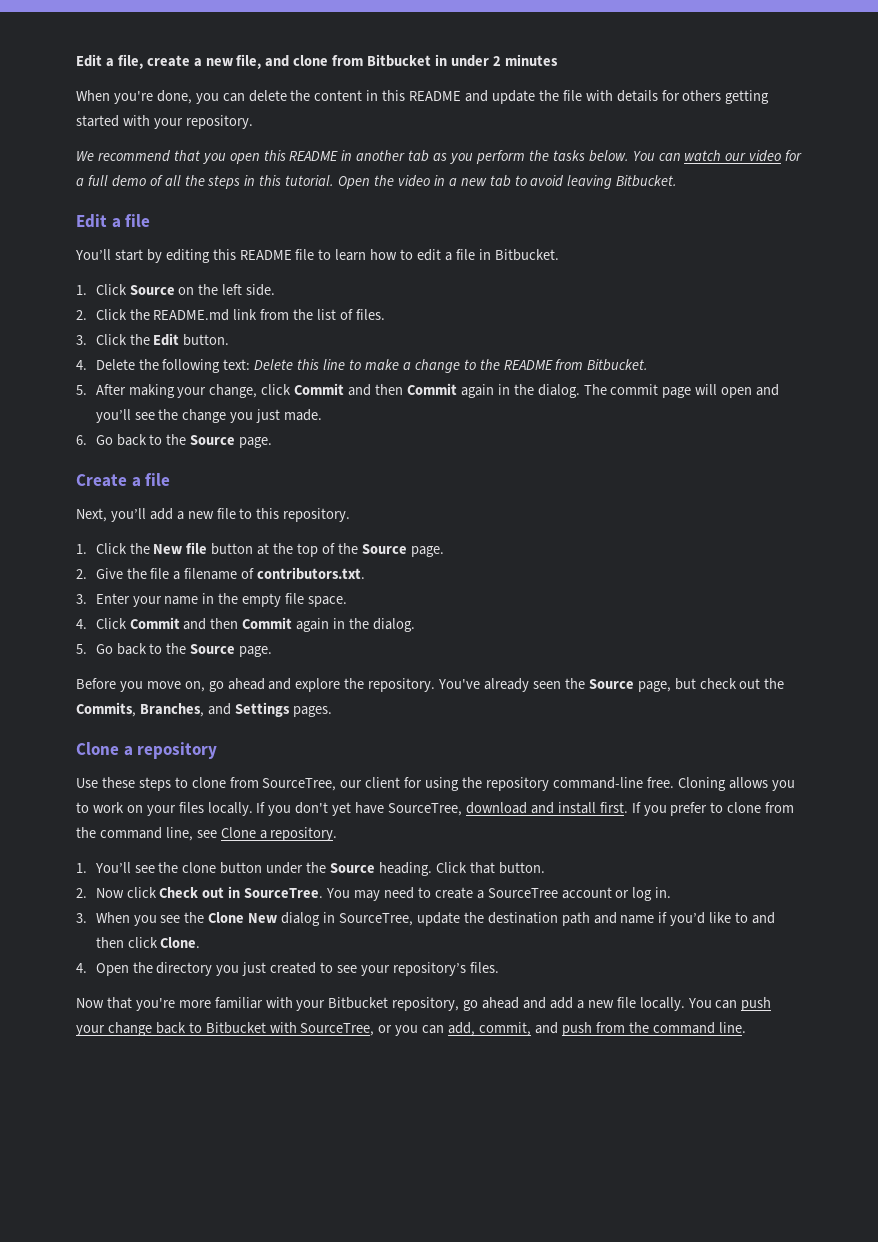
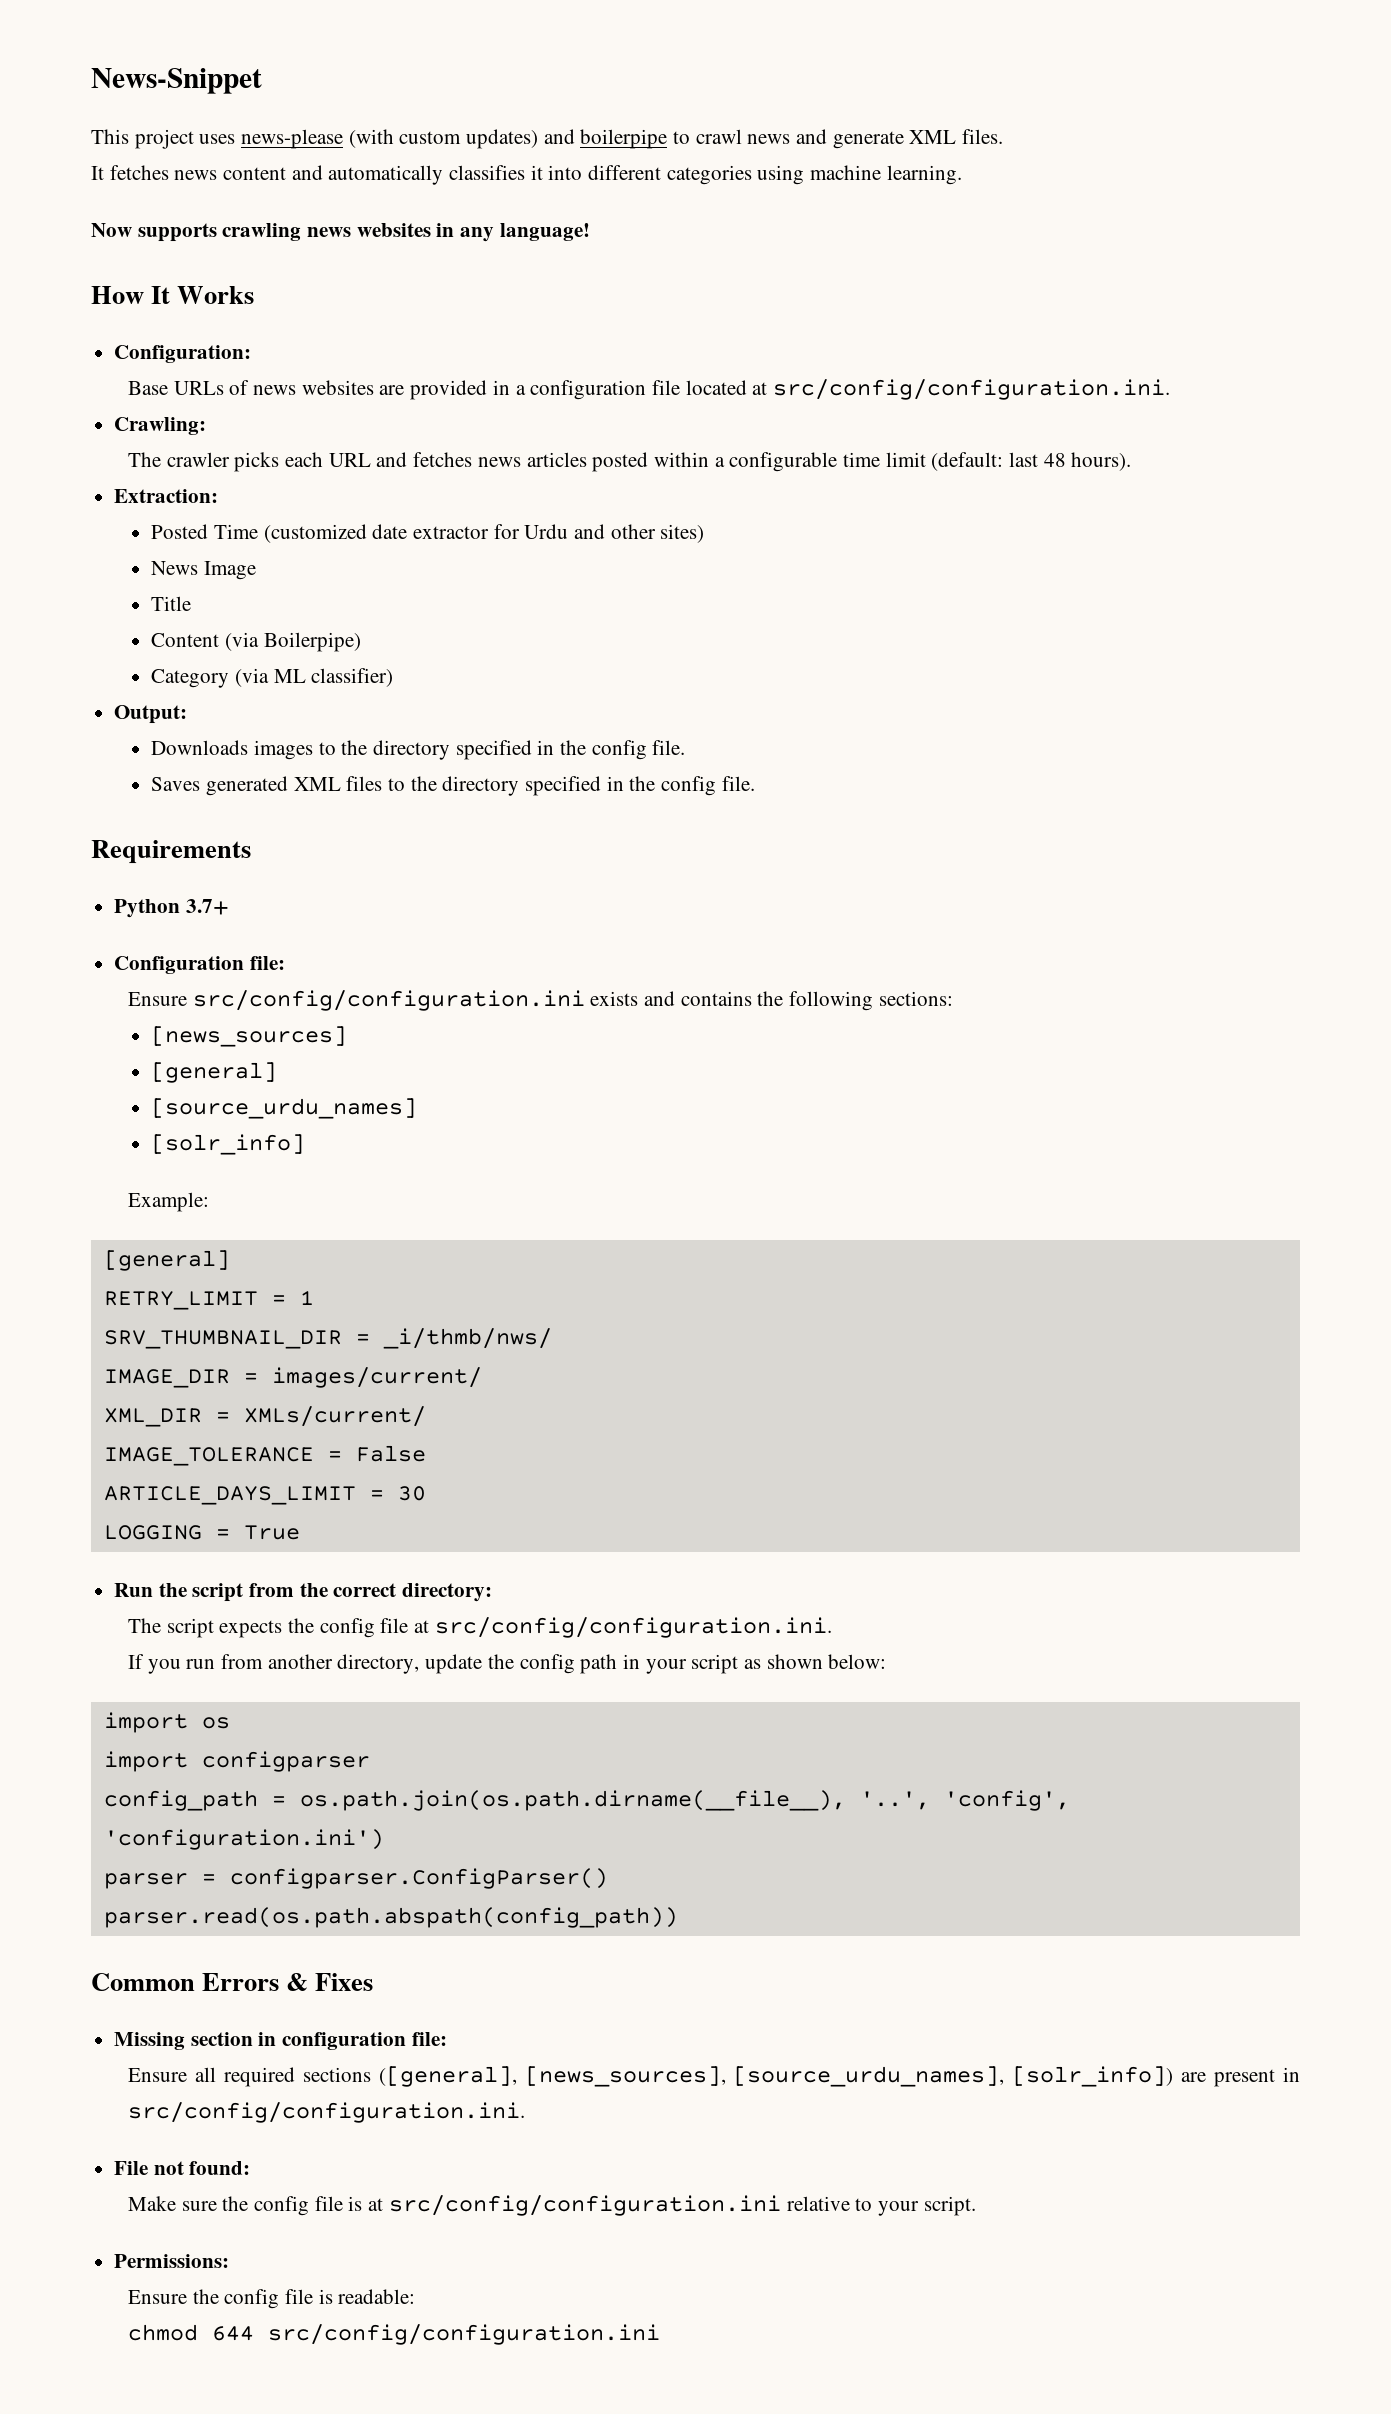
[76,54,558,69] [76,90,770,104] [76,115,253,129] [76,150,803,164] [76,175,678,189] [76,214,151,228] [75,249,559,263] [76,284,276,296] [76,309,385,321] [76,333,230,346] [76,359,649,373] [76,383,780,398] [95,409,323,423] [76,434,273,448] [76,473,171,487] [76,508,351,522] [76,542,444,557] [76,567,366,580] [76,593,348,607] [76,617,415,632] [76,643,273,657] [76,678,785,692] [76,702,332,717] [76,742,218,759] [76,777,795,791] [76,802,795,816] [76,827,338,841] [76,862,545,876] [76,886,672,901] [76,912,776,926] [95,937,201,948] [76,962,499,976] [76,997,772,1011] [76,1022,746,1036] Edit a file, create a new file, and clone from Bitbucket in under 2 minutes // When you're done, you can delete the content in this README and update the file with details for others getting started with your repository. // We recommend that you open this README in another tab as you perform the tasks below. You can watch our video for a full demo of all the steps in this tutorial. Open the video in a new tab to avoid leaving Bitbucket. // Edit a file // You’ll start by editing this README file to learn how to edit a file in Bitbucket. // 1. Click Source on the left side. // 2. Click the README.md link from the list of files. // 3. Click the Edit button. // 4. Delete the following text: Delete this line to make a change to the README from Bitbucket. // 5. After making your change, click Commit and then Commit again in the dialog. The commit page will open and you’ll see the change you just made. // 6. Go back to the Source page. // Create a file // Next, you’ll add a new file to this repository. // 1. Click the New file button at the top of the Source page. // 2. Give the file a filename of contributors.txt. // 3. Enter your name in the empty file space. // 4. Click Commit and then Commit again in the dialog. // 5. Go back to the Source page. // Before you move on, go ahead and explore the repository. You've already seen the Source page, but check out the Commits, Branches, and Settings pages. // Clone a repository // Use these steps to clone from SourceTree, our client for using the repository command-line free. Cloning allows you to work on your files locally. If you don't yet have SourceTree, download and install first. If you prefer to clone from the command line, see Clone a repository. // 1. You’ll see the clone button under the Source heading. Click that button. // 2. Now click Check out in SourceTree. You may need to create a SourceTree account or log in. // 3. When you see the Clone New dialog in SourceTree, update the destination path and name if you’d like to and then click Clone. // 4. Open the directory you just created to see your repository’s files. // Now that you're more familiar with your Bitbucket repository, go ahead and add a new file locally. You can push your change back to Bitbucket with SourceTree, or you can add, commit, and push from the command line. -> [91,68,262,94] [91,129,1004,149] [91,165,962,185] [91,223,590,242] [91,286,255,304] [114,345,252,363] [128,379,1170,400] [114,417,207,435] [128,452,1132,472] [114,489,219,503] [151,524,705,543] [151,561,256,580] [151,596,192,611] [151,632,361,652] [151,668,394,688] [114,705,188,724] [151,740,686,760] [151,776,755,796] [91,840,251,864] [114,899,229,918] [114,956,285,974] [128,990,953,1011] [151,1026,348,1047] [151,1062,278,1083] [151,1098,418,1119] [151,1134,306,1155] [128,1192,210,1212] [103,1250,230,1271] [103,1290,314,1310] [103,1328,552,1349] [103,1367,482,1388] [103,1406,426,1427] [103,1445,426,1466] [103,1486,426,1505] [103,1525,300,1540] [114,1583,493,1602] [128,1617,832,1638] [128,1654,887,1674] [103,1712,230,1733] [103,1751,370,1772] [103,1790,1070,1811] [103,1829,384,1850] [103,1868,608,1889] [103,1907,678,1928] [91,1973,374,1991] [114,2032,447,2050] [128,2066,1301,2087] [128,2102,526,2123] [114,2161,251,2175] [128,2195,976,2216] [114,2254,230,2268] [128,2289,416,2309] [128,2324,661,2345] News-Snippet // This project uses news-please (with custom updates) and boilerpipe to crawl news and generate XML files. // It fetches news content and automatically classifies it into different categories using machine learning. // Now supports crawling news websites in any language! // How It Works // Configuration: // Base URLs of news websites are provided in a configuration file located at src/config/configuration.ini. // Crawling: // The crawler picks each URL and fetches news articles posted within a configurable time limit (default: last 48 hours). // Extraction: // Posted Time (customized date extractor for Urdu and other sites) // News Image // Title // Content (via Boilerpipe) // Category (via ML classifier) // Output: // Downloads images to the directory specified in the config file. // Saves generated XML files to the directory specified in the config file. // Requirements // Python 3.7+ // Configuration file: // Ensure src/config/configuration.ini exists and contains the following sections: // [news_sources] // [general] // [source_urdu_names] // [solr_info] // Example: // [general] // RETRY_LIMIT = 1 // SRV_THUMBNAIL_DIR = _i/thmb/nws/ // IMAGE_DIR = images/current/ // XML_DIR = XMLs/current/ // IMAGE_TOLERANCE = False // ARTICLE_DAYS_LIMIT = 30 // LOGGING = True // Run the script from the correct directory: // The script expects the config file at src/config/configuration.ini. // If you run from another directory, update the config path in your script as shown below: // import os // import configparser // config_path = os.path.join(os.path.dirname(__file__), '..', 'config', 'configuration.ini') // parser = configparser.ConfigParser() // parser.read(os.path.abspath(config_path)) // Common Errors & Fixes // Missing section in configuration file: // Ensure all required sections ([general], [news_sources], [source_urdu_names], [solr_info]) are present in src/config/configuration.ini. // File not found: // Make sure the config file is at src/config/configuration.ini relative to your script. // Permissions: // Ensure the config file is readable: // chmod 644 src/config/configuration.ini

